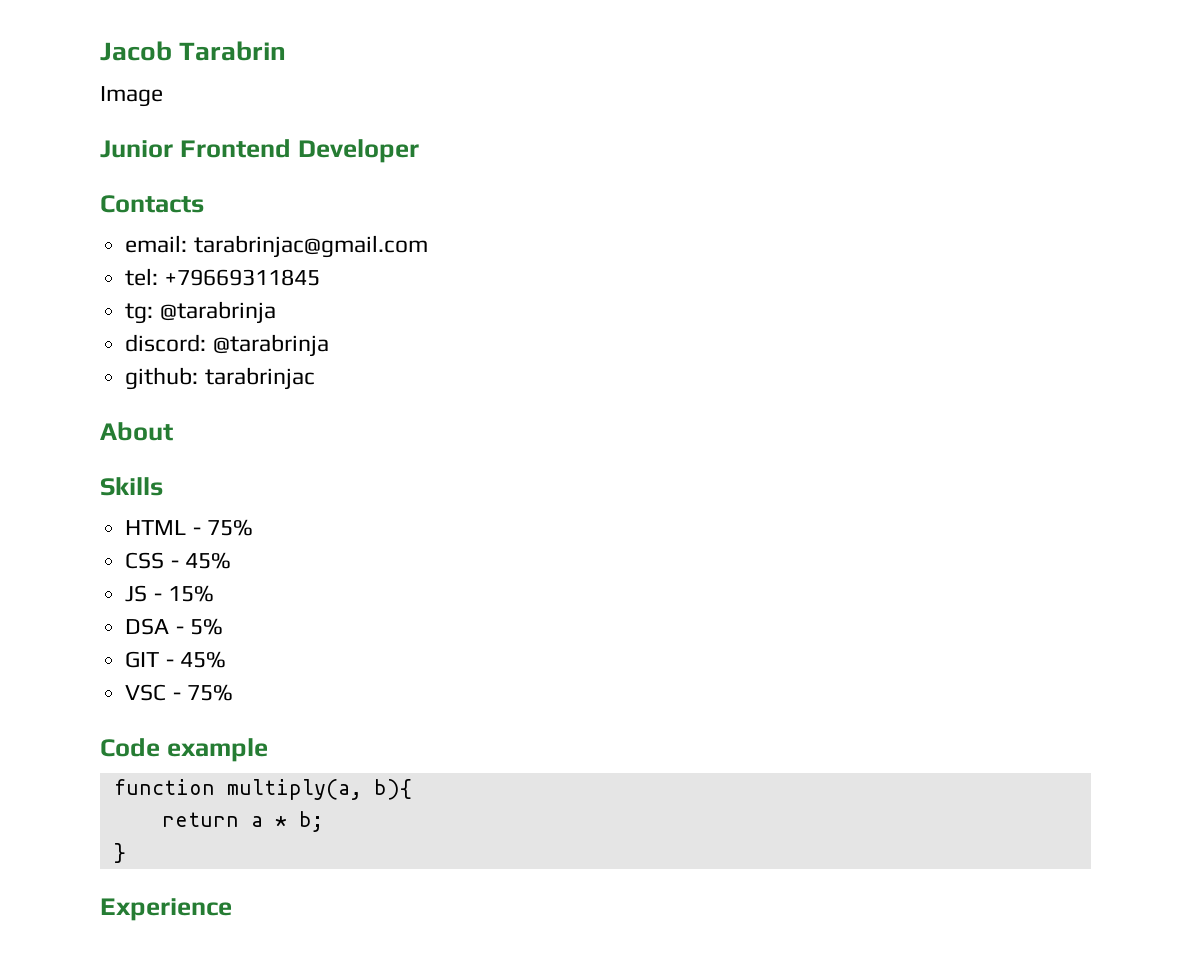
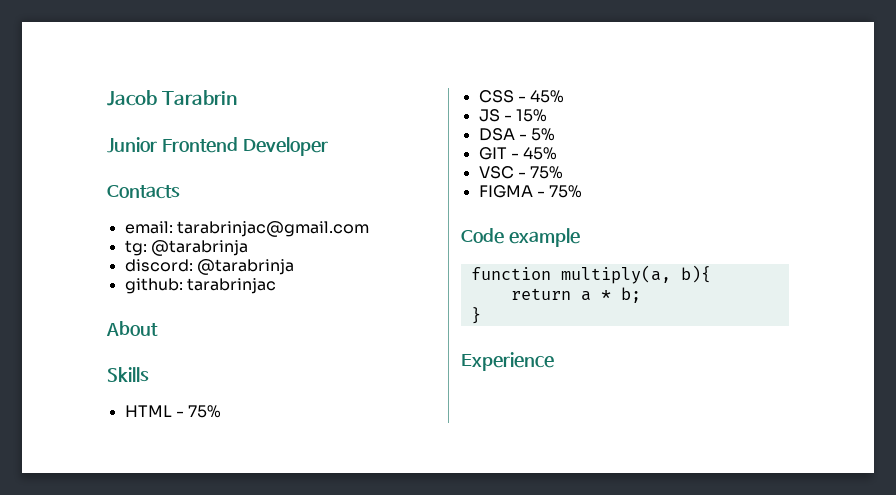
[100,86,163,107] // Image -> (238, 97) none
[125,268,320,286] // tel: +79669311845 -> (369, 229) none
(233, 692) none -> [478,185,583,198] // FIGMA - 75%

